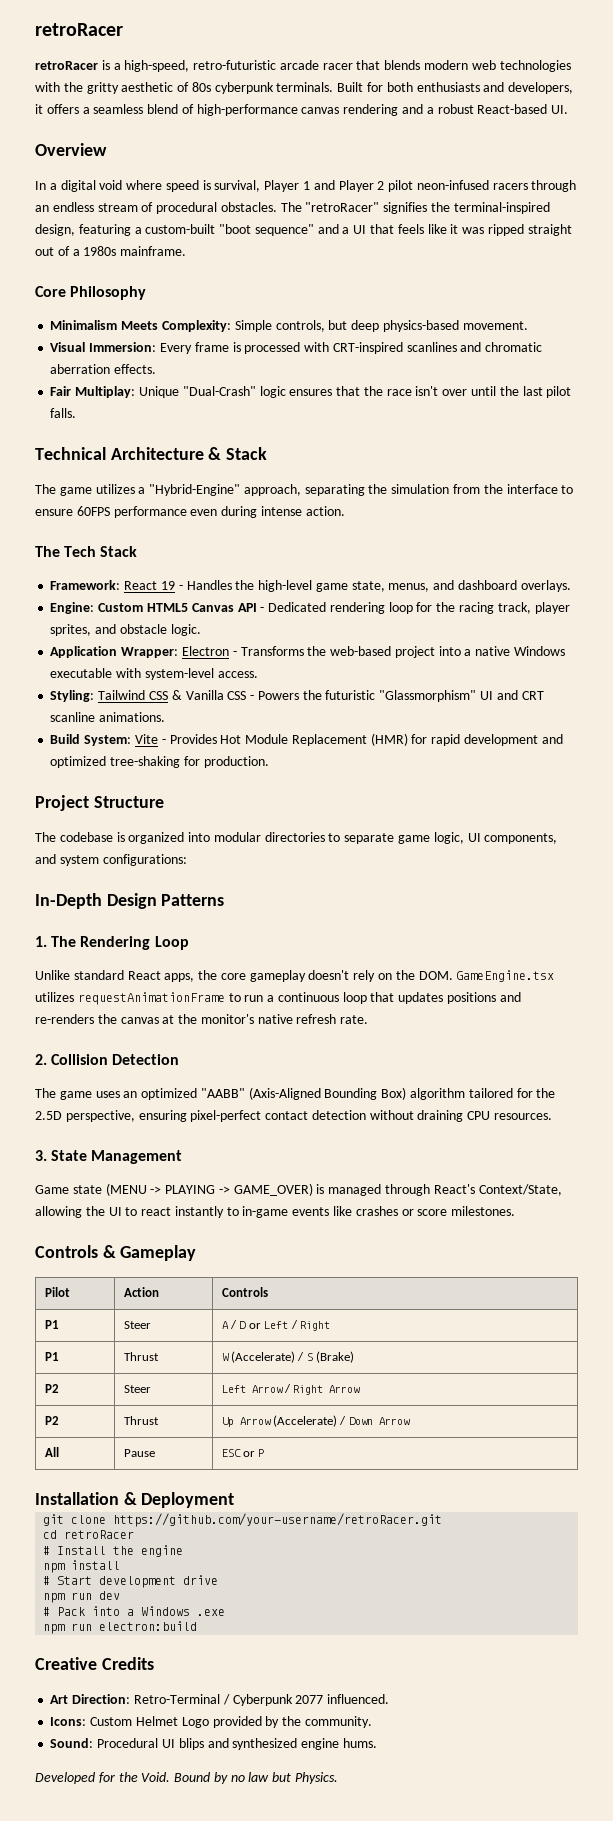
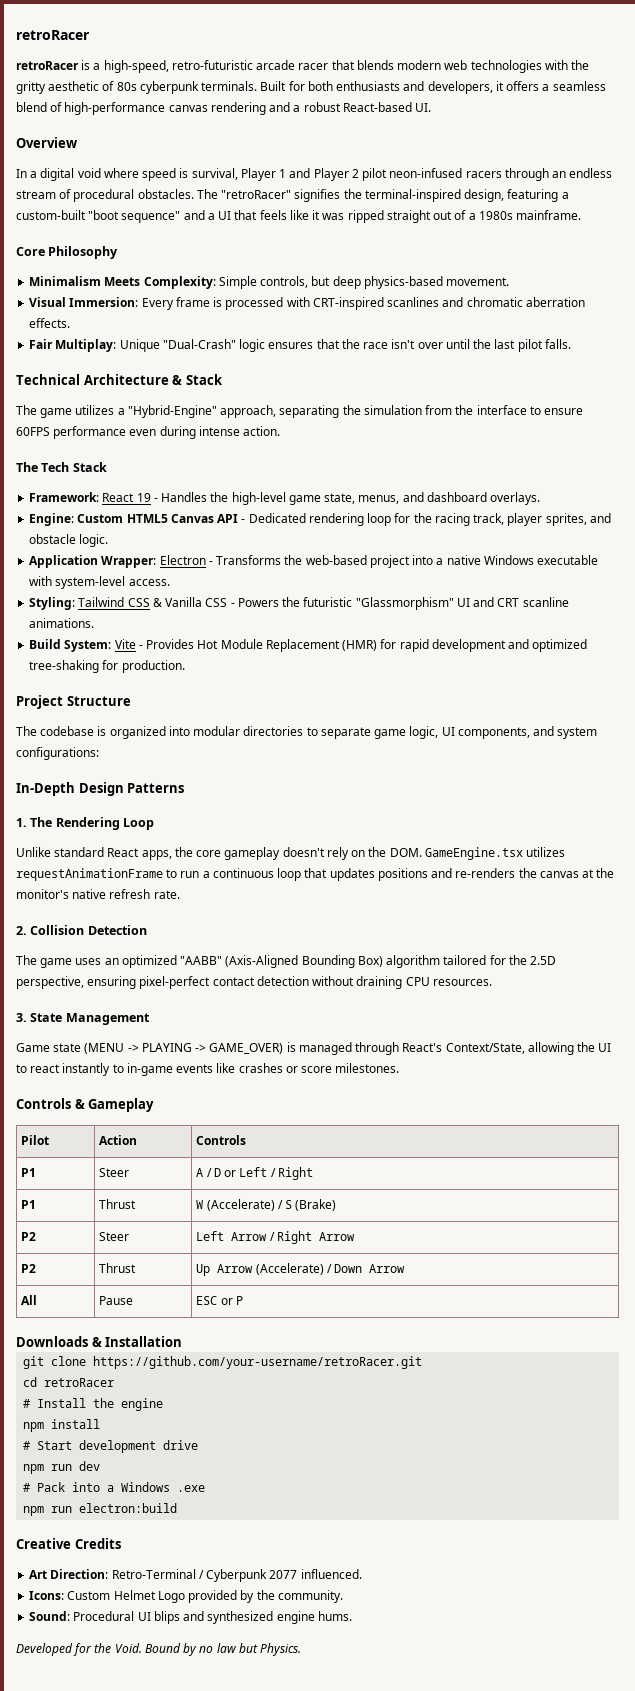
(265, 1453) none -> [16,1336,102,1347] Downloads &
[123,1492,235,1508] & Deployment -> (183, 1341) none

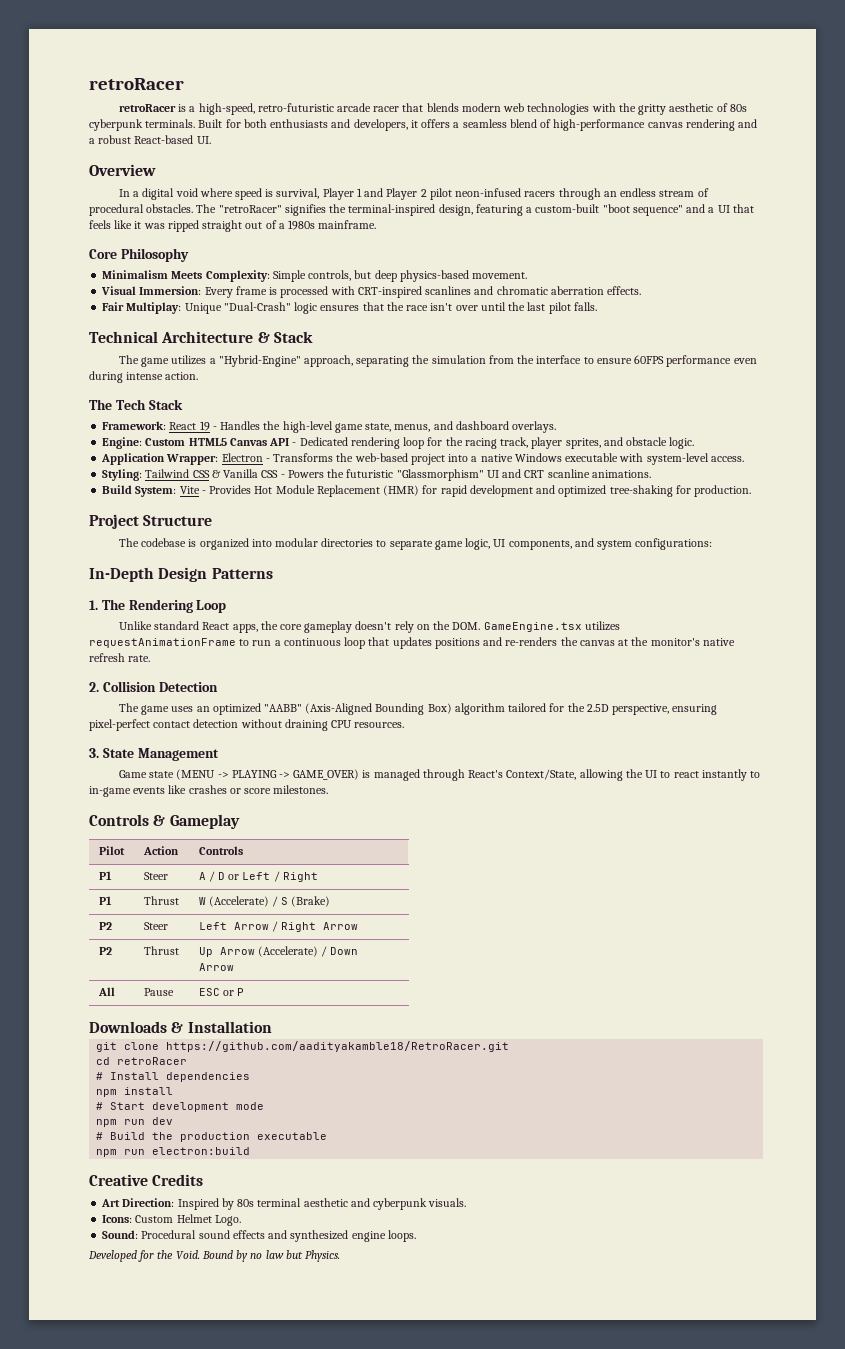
[93,1356,423,1369] https://github.com/your-username/retroRacer.git -> [166,1041,510,1052] https://github.com/aadityakamble18/RetroRacer.git
[93,1398,164,1411] the engine -> [166,1072,251,1082] dependencies
[163,1440,199,1450] drive -> [236,1102,265,1110] mode
[37,1482,206,1492] Pack into a Windows .exe -> [110,1132,328,1142] Build the production executable
[111,1569,362,1582] [29,1590,343,1603] Retro-Terminal / Cyberpunk 2077 influenced. // Icons: Custom Helmet Logo provided by the community. -> [177,1198,467,1210] [102,1214,241,1226] Inspired by 80s terminal aesthetic and cyberpunk visuals. // Icons: Custom Helmet Logo.
[137,1611,180,1624] UI blips -> [198,1230,265,1239] sound effects
[317,1611,352,1621] hums. -> [387,1230,416,1242] loops.

